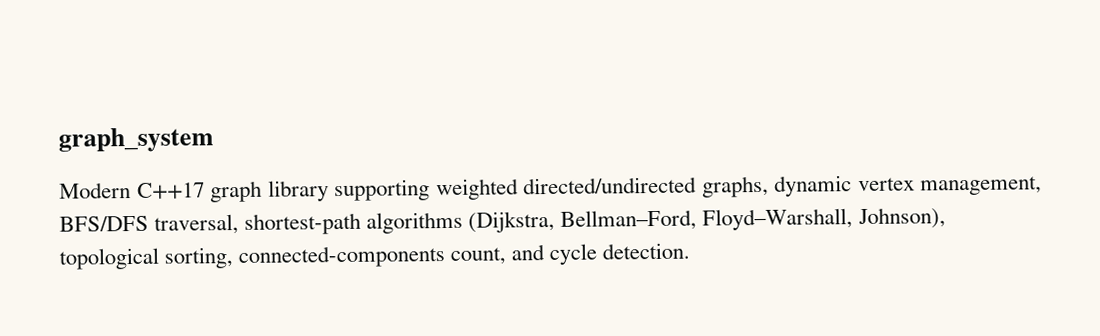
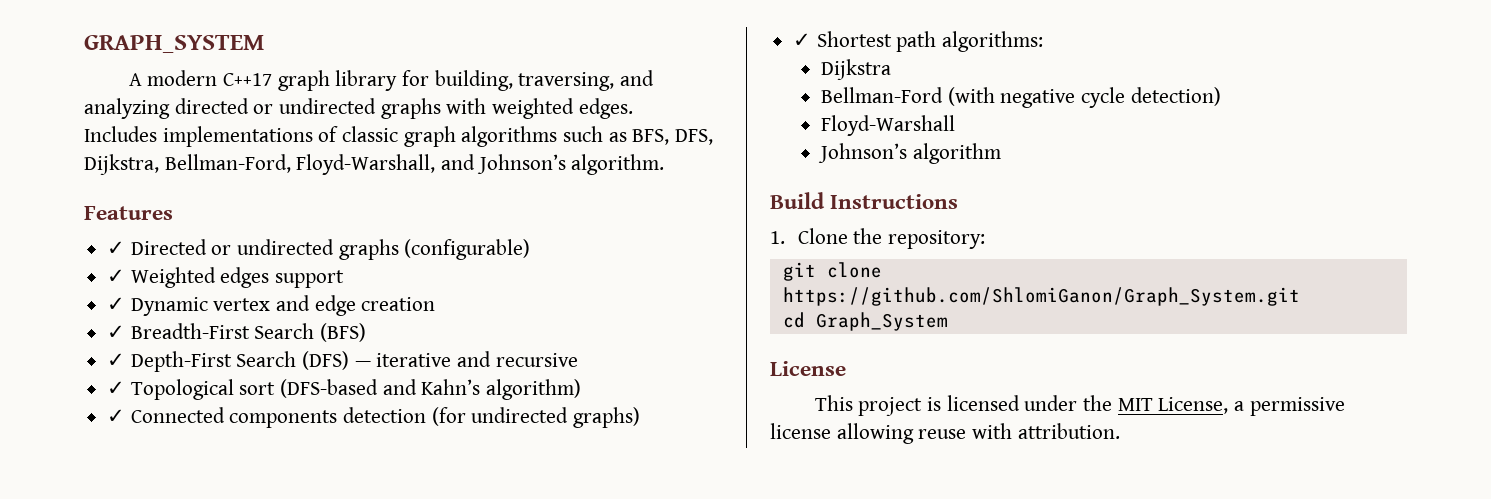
[58,127,214,153] [59,175,1042,203] [59,207,946,235] [59,242,691,270] graph_system // Modern C++17 graph library supporting weighted directed/undirected graphs, dynamic vertex management, BFS/DFS traversal, shortest‑path algorithms (Dijkstra, Bellman–Ford, Floyd–Warshall, Johnson), topological sorting, connected‑components count, and cycle detection. -> [84,35,265,53] [128,70,655,91] [84,98,633,119] [84,126,714,147] [84,154,665,175] [84,206,173,220] [107,239,531,260] [107,267,345,288] [107,295,436,316] [107,323,367,342] [107,351,578,372] [107,379,582,400] [107,407,641,428] [793,31,1044,52] [820,59,891,80] [820,87,1221,108] [820,115,955,136] [817,143,1001,164] [770,192,959,209] [770,228,986,249] [782,262,882,281] [782,287,1300,306] [782,312,948,331] [770,361,846,376] [814,395,1345,416] [770,423,1120,444] GRAPH_SYSTEM // A modern C++17 graph library for building, traversing, and analyzing directed or undirected graphs with weighted edges. // Includes implementations of classic graph algorithms such as BFS, DFS, Dijkstra, Bellman-Ford, Floyd-Warshall, and Johnson’s algorithm. // Features // ✓ Directed or undirected graphs (configurable) // ✓ Weighted edges support // ✓ Dynamic vertex and edge creation // ✓ Breadth-First Search (BFS) // ✓ Depth-First Search (DFS) — iterative and recursive // ✓ Topological sort (DFS-based and Kahn’s algorithm) // ✓ Connected components detection (for undirected graphs) // ✓ Shortest path algorithms: // Dijkstra // Bellman-Ford (with negative cycle detection) // Floyd-Warshall // Johnson’s algorithm // Build Instructions // 1. Clone the repository: // git clone https://github.com/ShlomiGanon/Graph_System.git // cd Graph_System // License // This project is licensed under the MIT License, a permissive license allowing reuse with attribution.

